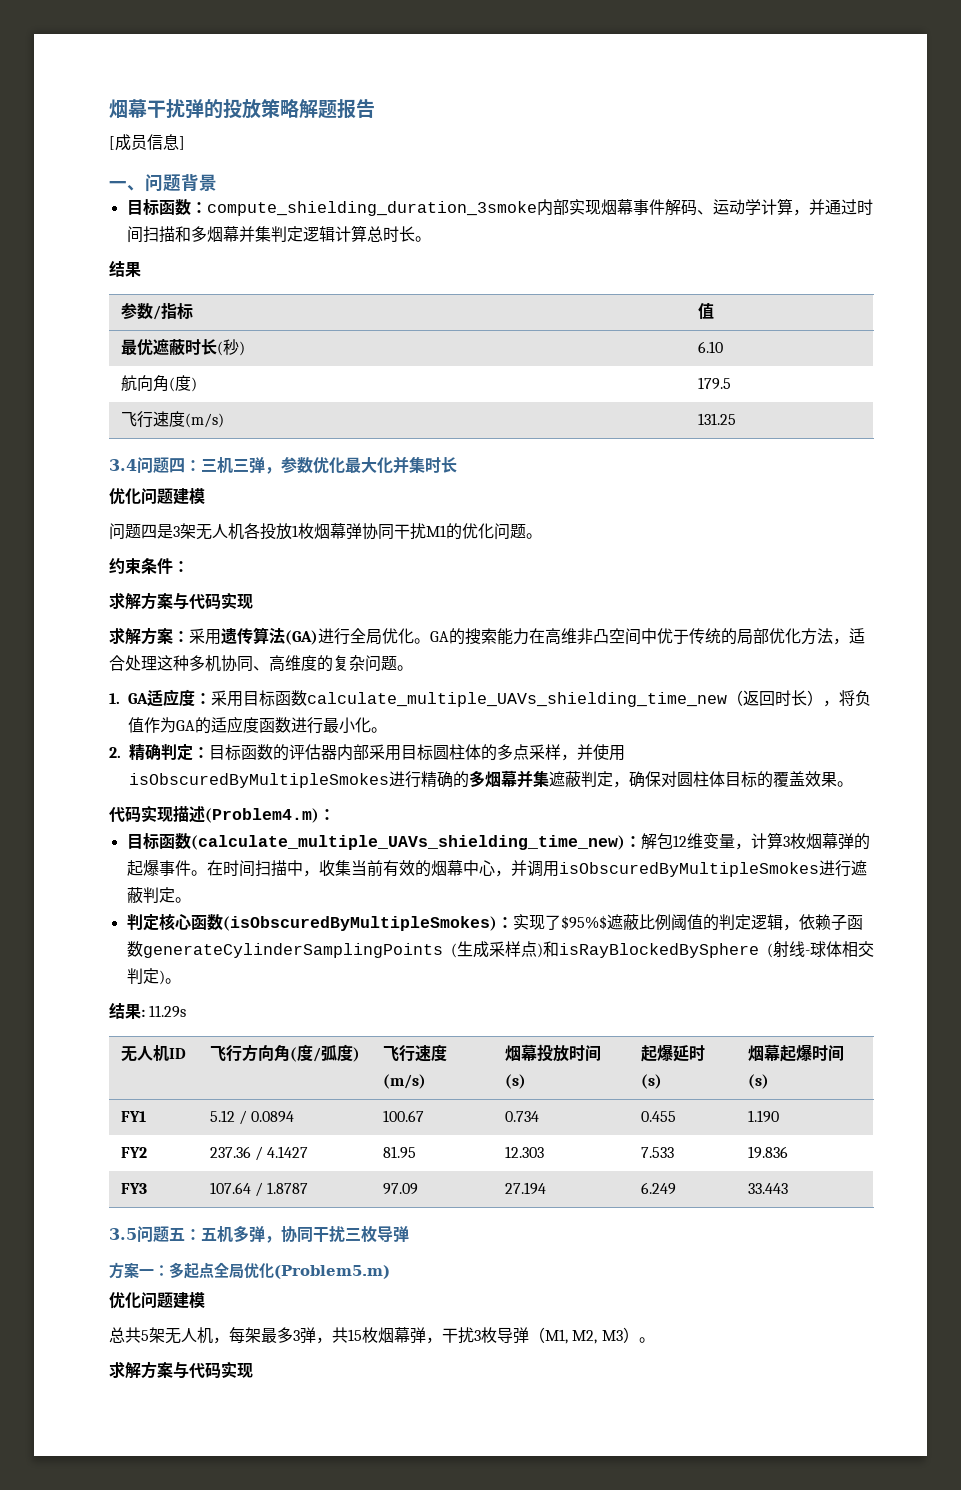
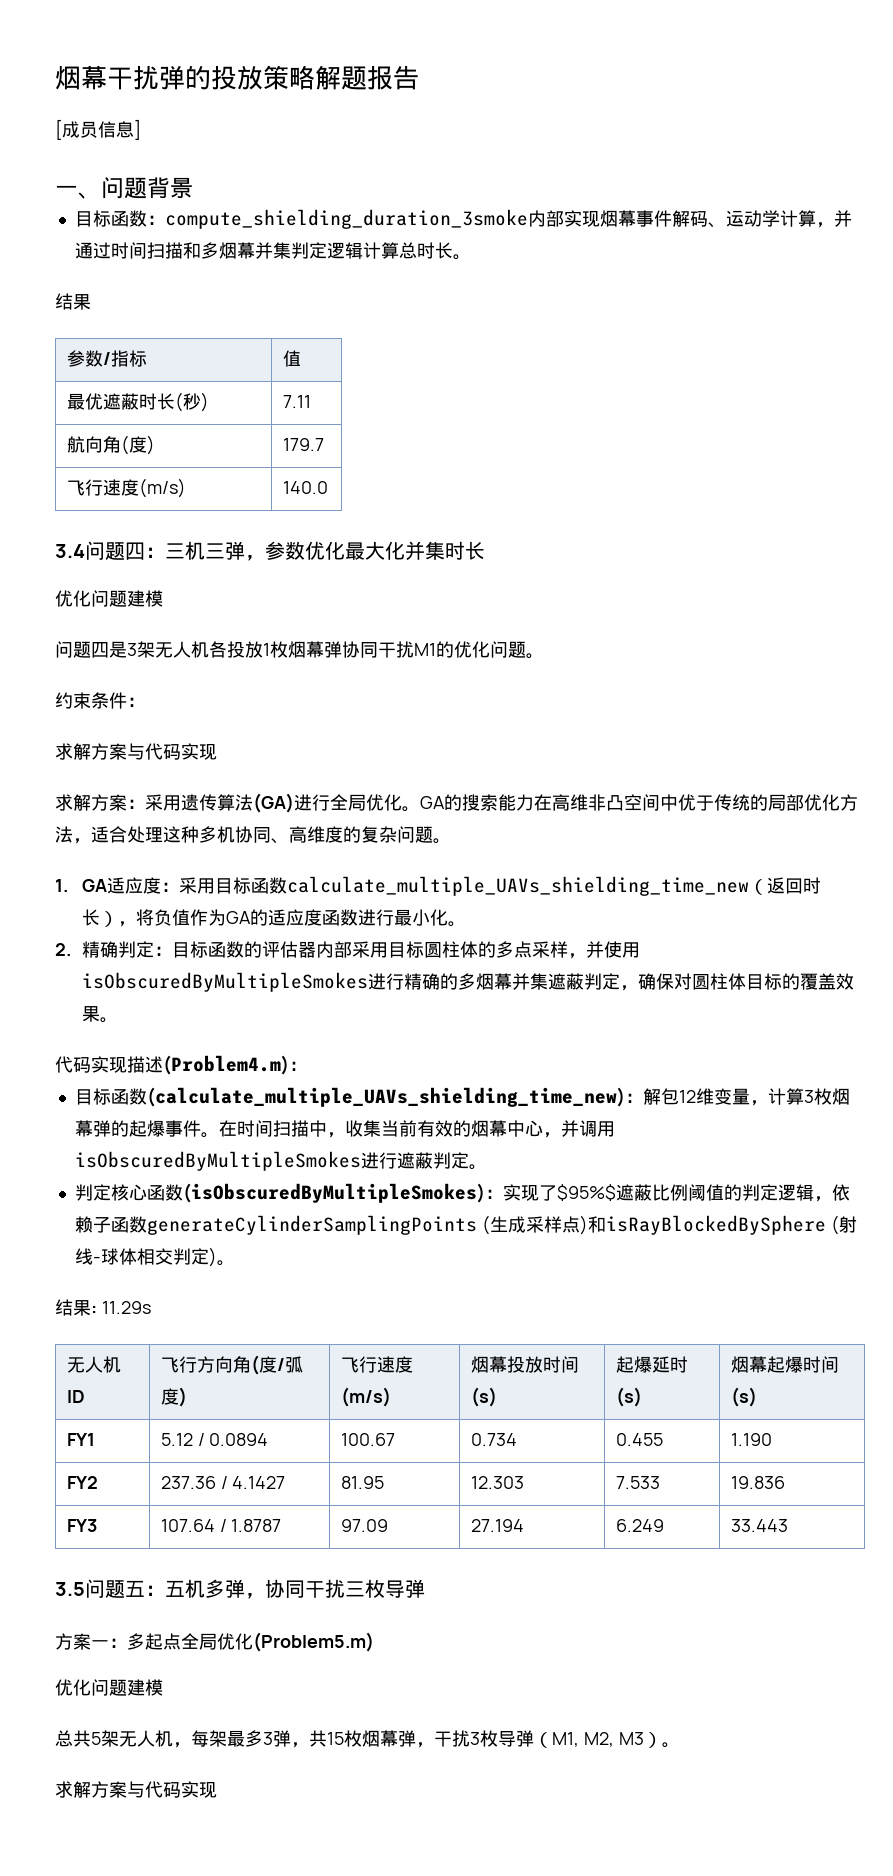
[697,341,723,353] 6.10 -> [282,395,311,408] 7.11
[697,377,731,390] [120,411,224,428] [697,413,736,425] 179.5 // 飞行速度(m/s) | 131.25 -> [282,438,324,451] [66,478,186,498] [282,481,328,494] 179.7 // 飞行速度(m/s) | 140.0

